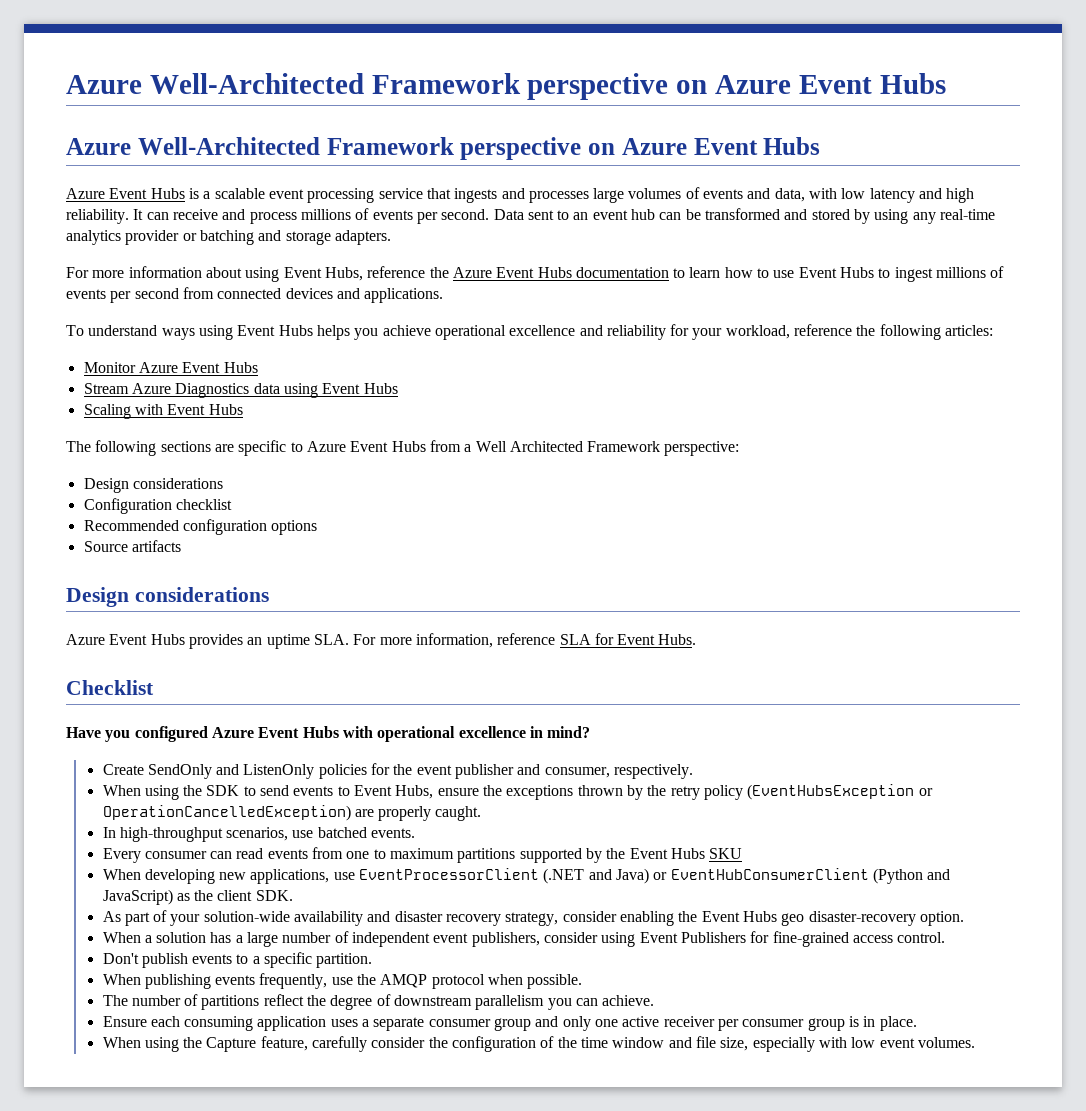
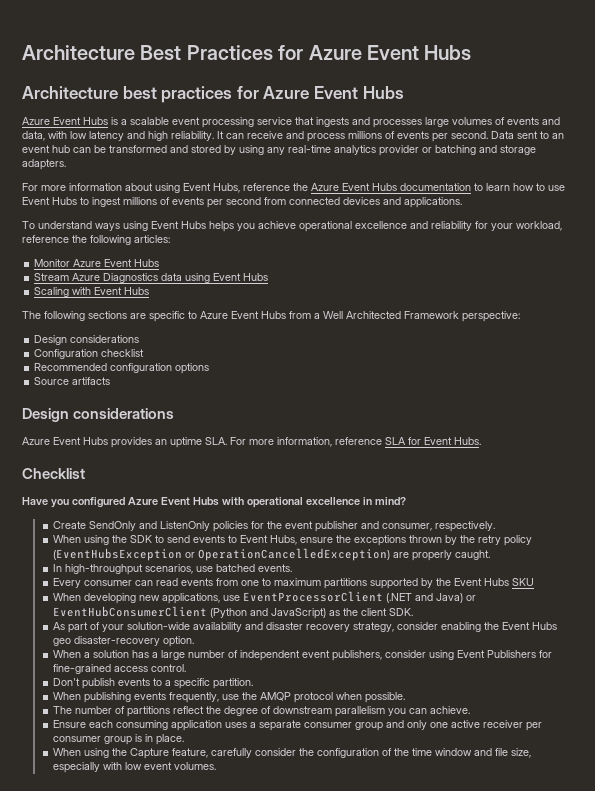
[66,73,946,100] [66,137,615,160] Azure Well-Architected Framework perspective on Azure Event Hubs // Azure Well-Architected Framework perspective on -> [22,45,472,60] [22,86,259,103] Architecture Best Practices for Azure Event Hubs // Architecture best practices for

